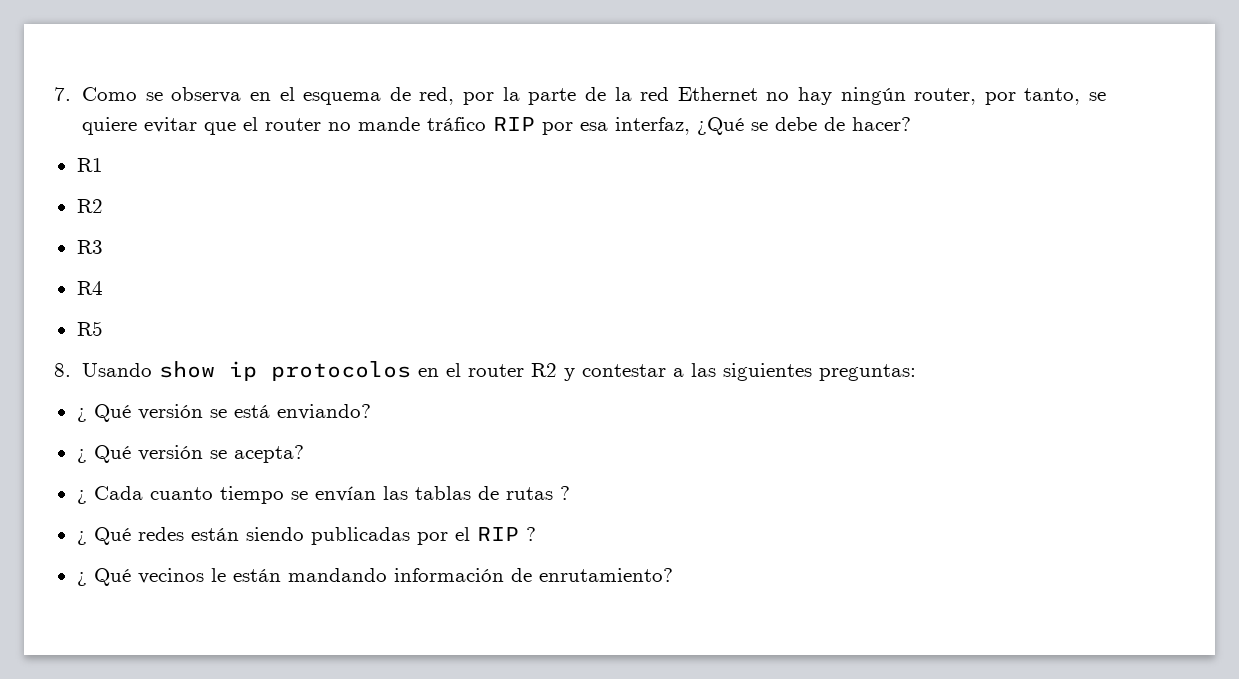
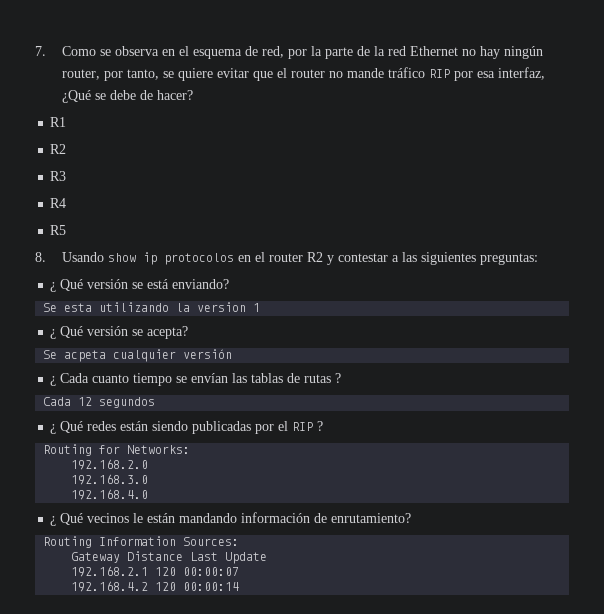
(371, 412) none -> [43,302,261,312] // Se esta utilizando la version 1
(304, 454) none -> [43,349,233,362] // Se acpeta cualquier versión
(570, 493) none -> [43,397,156,408] // Cada 12 segundos
(536, 534) none -> [43,444,191,456] [71,459,149,470] [71,474,149,485] [71,489,149,500] // Routing for Networks: // 192.168.2.0 // 192.168.3.0 // 192.168.4.0
(673, 575) none -> [43,536,240,548] [71,551,268,564] [71,566,240,577] [71,581,240,592] // Routing Information Sources: // Gateway Distance Last Update // 192.168.2.1 120 00:00:07 // 192.168.4.2 120 00:00:14

